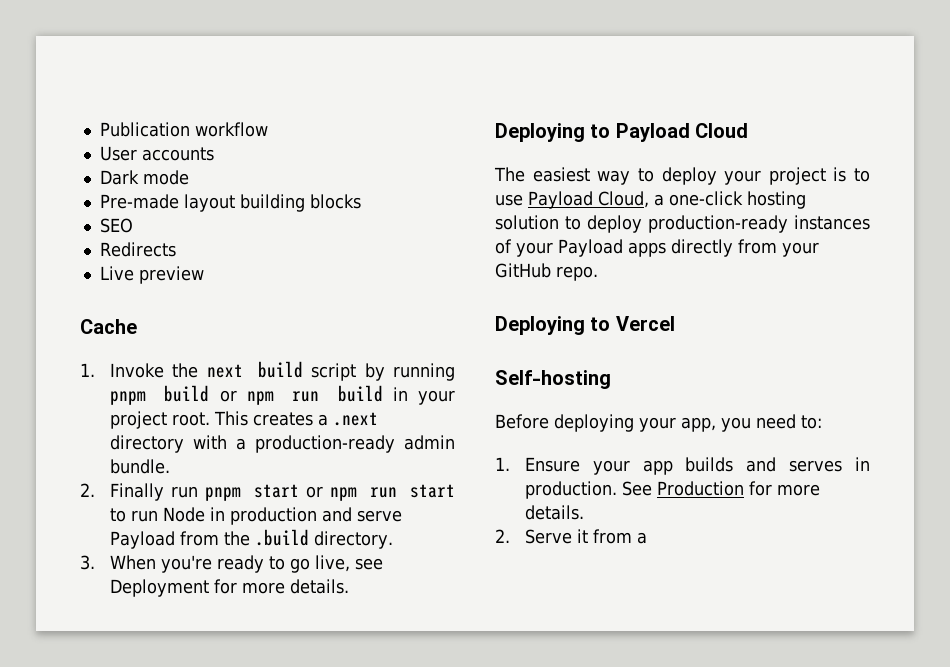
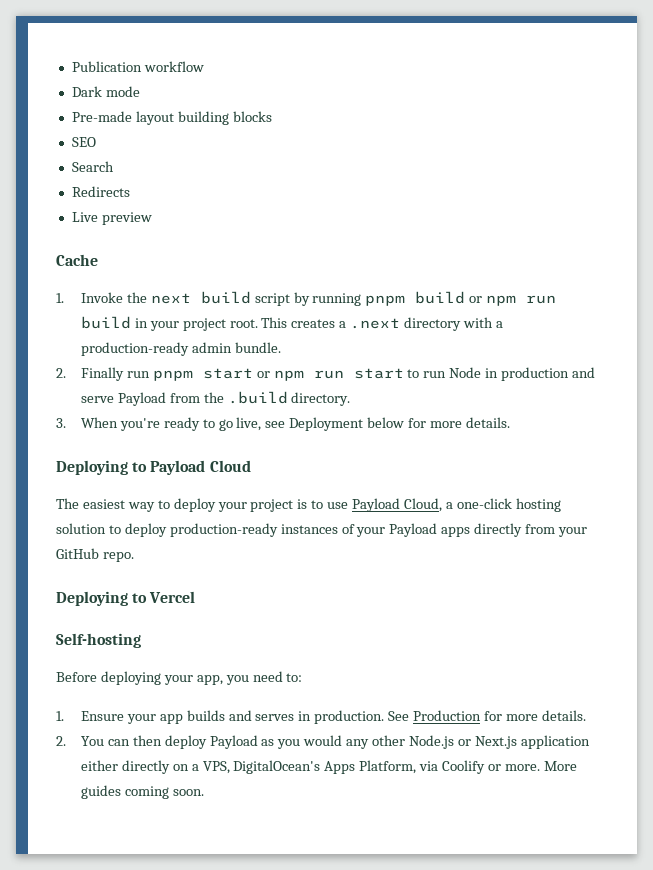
[99,146,214,161] // User accounts -> (204, 66) none
(133, 225) none -> [71,161,114,172] // Search
(209, 588) none -> [367,417,405,428] below
[524,529,647,544] Serve it from a -> [80,735,590,749] [80,760,577,774] [80,785,204,799] You can then deploy Payload as you would any other Node.js or Next.js application either directly on a VPS, DigitalOcean's Apps Platform, via Coolify or more. More guides coming soon.

